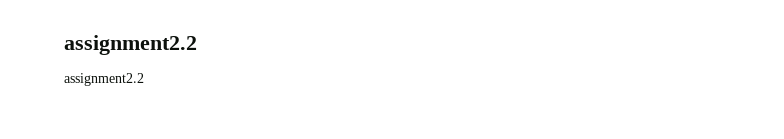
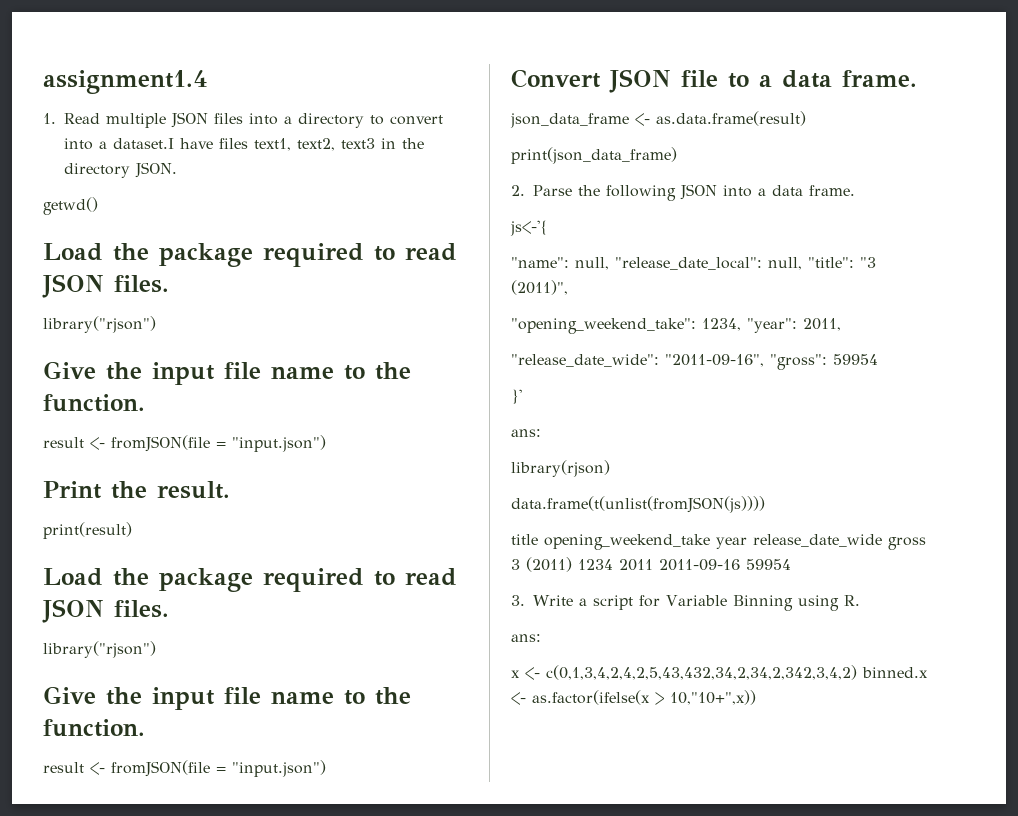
[64,35,197,55] [64,73,144,86] assignment2.2 // assignment2.2 -> [43,70,208,94] [43,112,443,128] [64,138,424,151] [64,162,177,178] [43,197,98,215] [43,243,457,267] [42,274,169,298] [43,316,156,333] [43,361,411,385] [43,394,145,412] [43,435,326,452] [43,481,230,499] [43,522,132,539] [43,568,457,592] [42,599,169,623] [43,641,156,658] [43,686,411,710] [43,719,145,737] [43,760,326,777] [511,69,917,93] [510,111,806,128] [511,147,677,164] [511,184,855,201] [510,220,548,236] [511,257,876,270] [511,280,568,295] [511,318,841,334] [511,354,878,370] [511,389,522,404] [511,429,541,437] [511,460,610,477] [511,496,765,513] [511,534,926,550] [511,557,791,572] [511,595,860,611] [511,634,541,642] [511,665,928,680] [511,690,756,705] assignment1.4 // 1. Read multiple JSON files into a directory to convert into a dataset.I have files text1, text2, text3 in the directory JSON. // getwd() // Load the package required to read JSON files. // library("rjson") // Give the input file name to the function. // result <- fromJSON(file = "input.json") // Print the result. // print(result) // Load the package required to read JSON files. // library("rjson") // Give the input file name to the function. // result <- fromJSON(file = "input.json") // Convert JSON file to a data frame. // json_data_frame <- as.data.frame(result) // print(json_data_frame) // 2. Parse the following JSON into a data frame. // js<-'{ // "name": null, "release_date_local": null, "title": "3 (2011)", // "opening_weekend_take": 1234, "year": 2011, // "release_date_wide": "2011-09-16", "gross": 59954 // }' // ans: // library(rjson) // data.frame(t(unlist(fromJSON(js)))) // title opening_weekend_take year release_date_wide gross 3 (2011) 1234 2011 2011-09-16 59954 // 3. Write a script for Variable Binning using R. // ans: // x <- c(0,1,3,4,2,4,2,5,43,432,34,2,34,2,342,3,4,2) binned.x <- as.factor(ifelse(x > 10,"10+",x))

